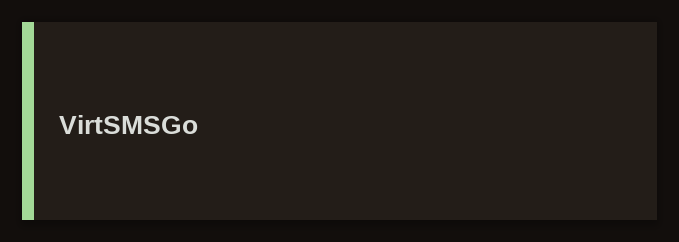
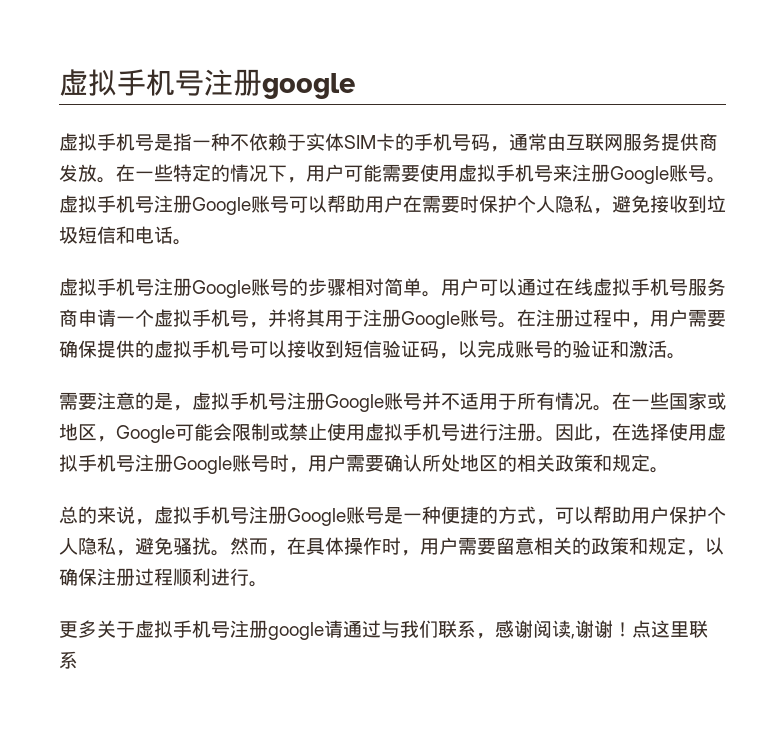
[59,115,198,134] VirtSMSGo -> [59,69,355,99] [59,133,718,152] [59,164,726,184] [59,195,726,215] [59,226,192,245] [59,278,726,298] [59,309,726,329] [59,340,686,359] [59,392,726,412] [59,423,726,443] [59,454,669,474] [59,506,726,526] [59,537,724,556] [59,568,268,587] [59,620,708,640] [59,651,78,669] 虚拟手机号注册google // 虚拟手机号是指一种不依赖于实体SIM卡的手机号码，通常由互联网服务提供商发放。在一些特定的情况下，用户可能需要使用虚拟手机号来注册Google账号。虚拟手机号注册Google账号可以帮助用户在需要时保护个人隐私，避免接收到垃圾短信和电话。 // 虚拟手机号注册Google账号的步骤相对简单。用户可以通过在线虚拟手机号服务商申请一个虚拟手机号，并将其用于注册Google账号。在注册过程中，用户需要确保提供的虚拟手机号可以接收到短信验证码，以完成账号的验证和激活。 // 需要注意的是，虚拟手机号注册Google账号并不适用于所有情况。在一些国家或地区，Google可能会限制或禁止使用虚拟手机号进行注册。因此，在选择使用虚拟手机号注册Google账号时，用户需要确认所处地区的相关政策和规定。 // 总的来说，虚拟手机号注册Google账号是一种便捷的方式，可以帮助用户保护个人隐私，避免骚扰。然而，在具体操作时，用户需要留意相关的政策和规定，以确保注册过程顺利进行。 // 更多关于虚拟手机号注册google请通过与我们联系，感谢阅读,谢谢！点这里联系

